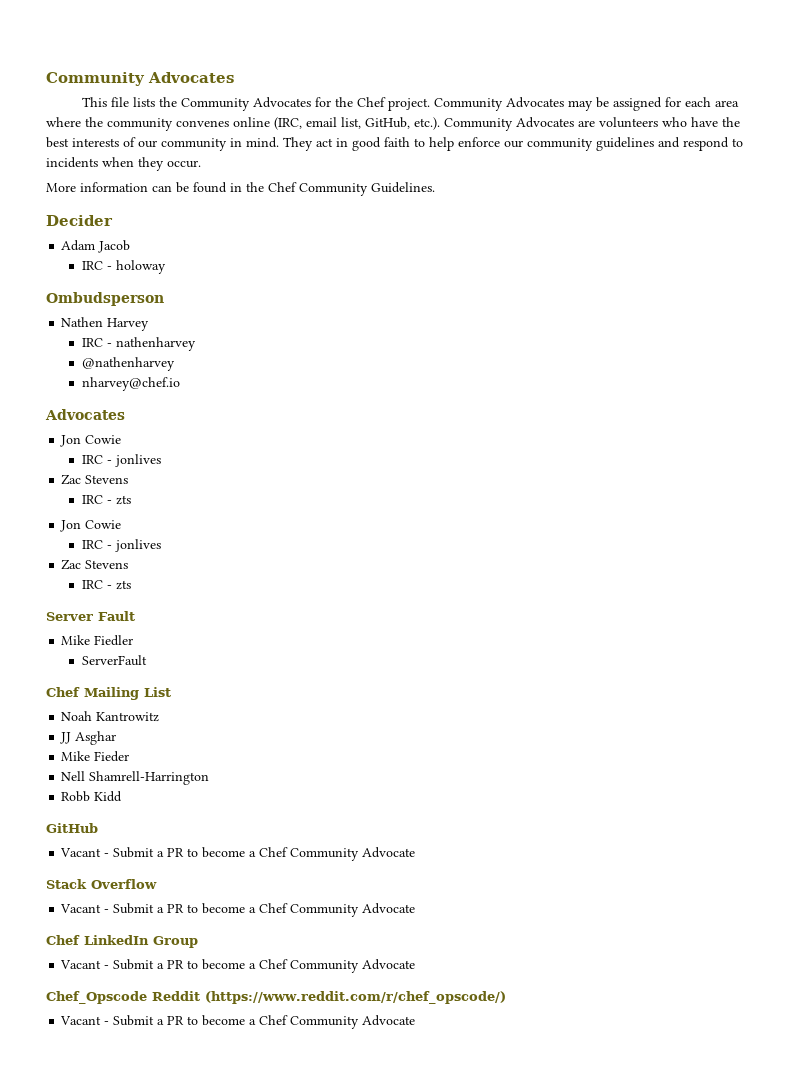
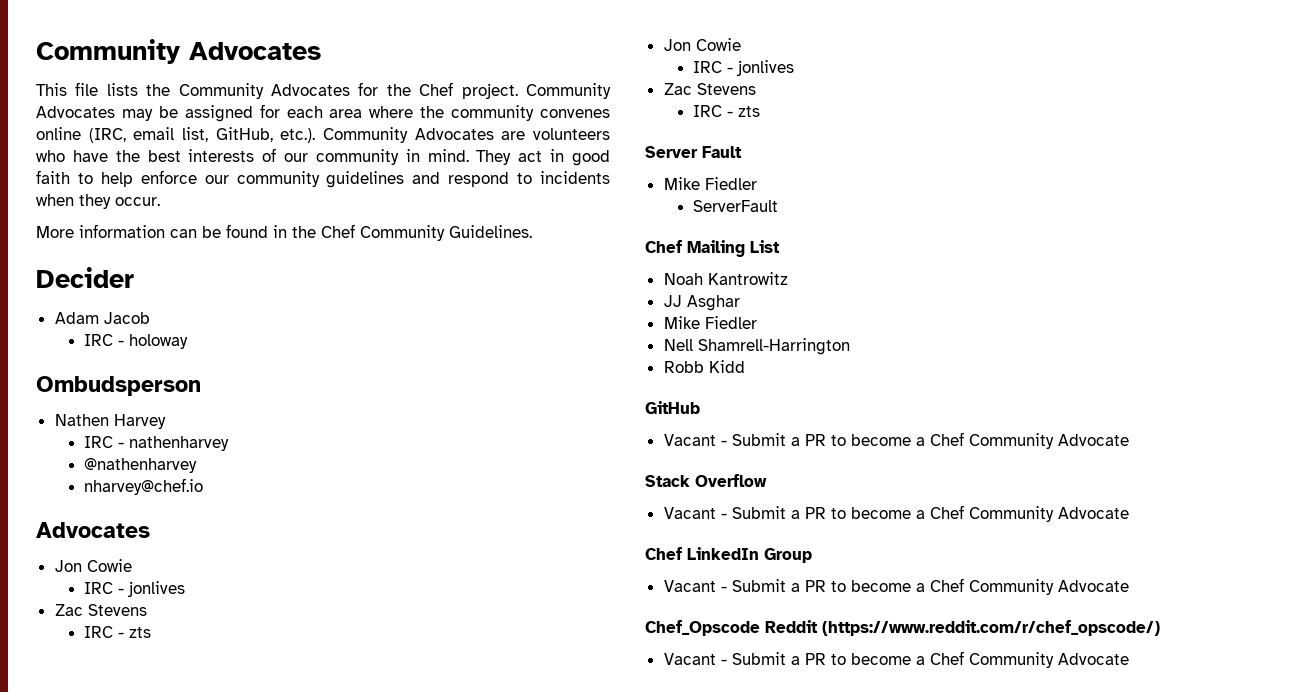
[94,751,130,762] Fieder -> [704,316,757,329] Fiedler

